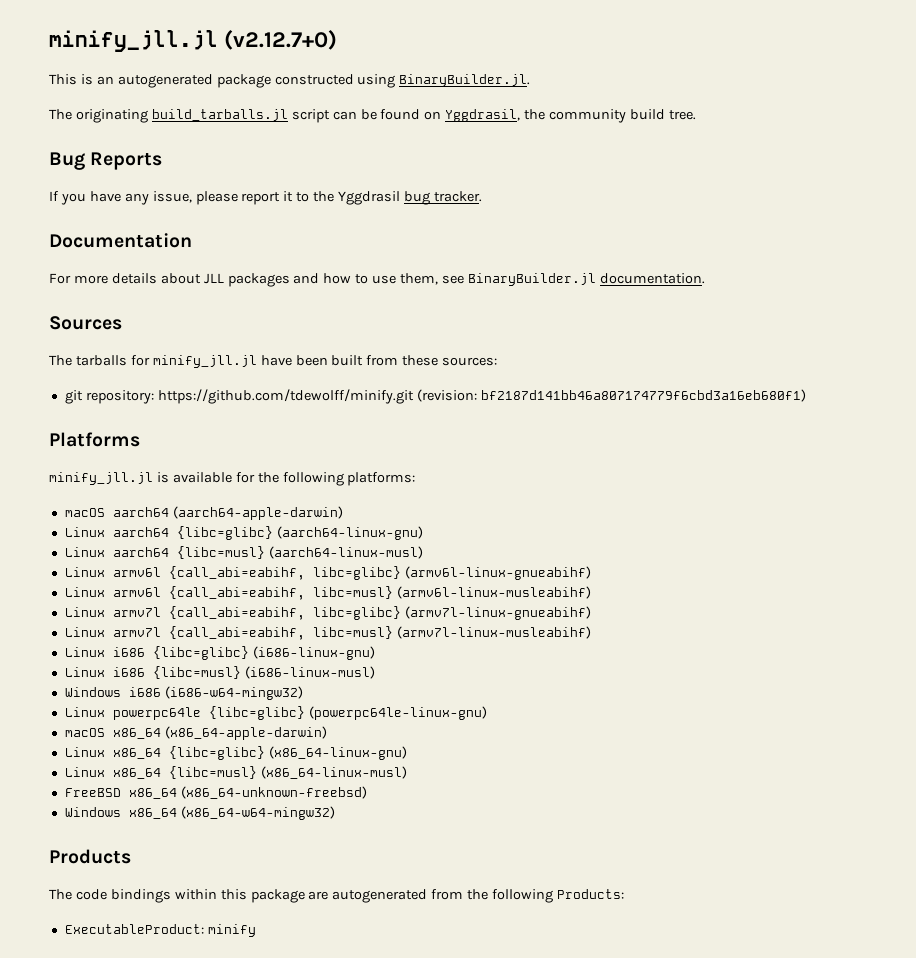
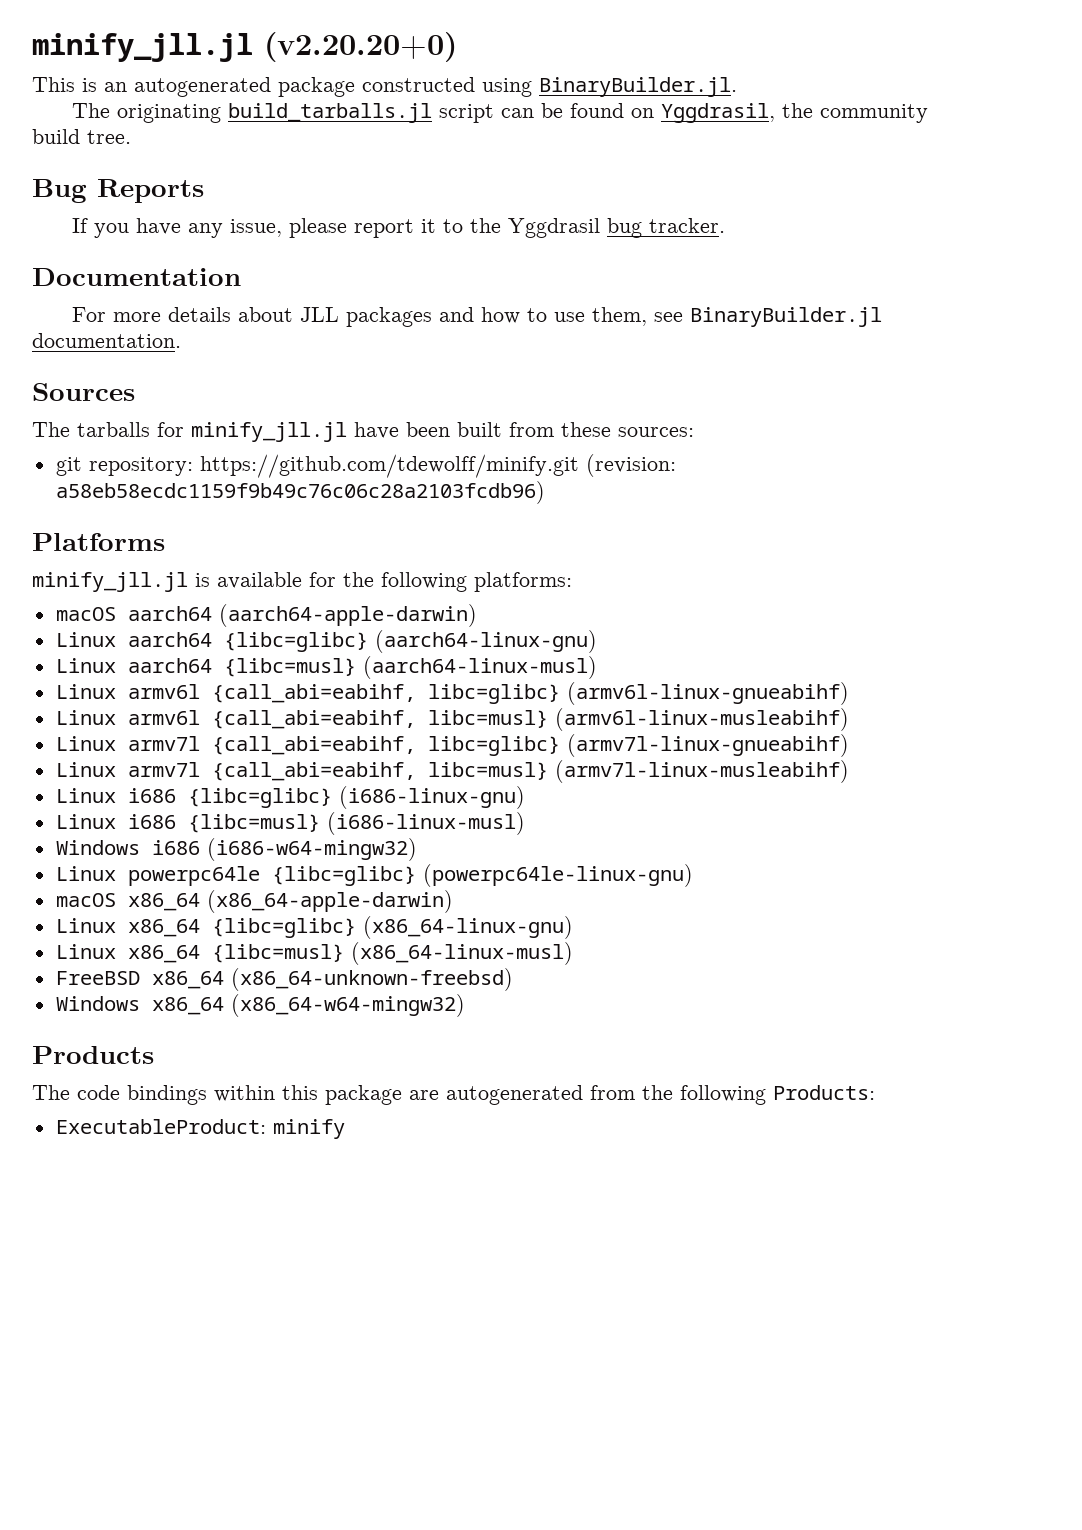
[49,30,338,52] minify_jll.jl (v2.12.7+0) -> [32,32,457,62] minify_jll.jl (v2.20.20+0)
[480,389,806,402] bf2187d141bb46a807174779f6cbd3a16eb680f1) -> [55,481,545,504] a58eb58ecdc1159f9b49c76c06c28a2103fcdb96)

